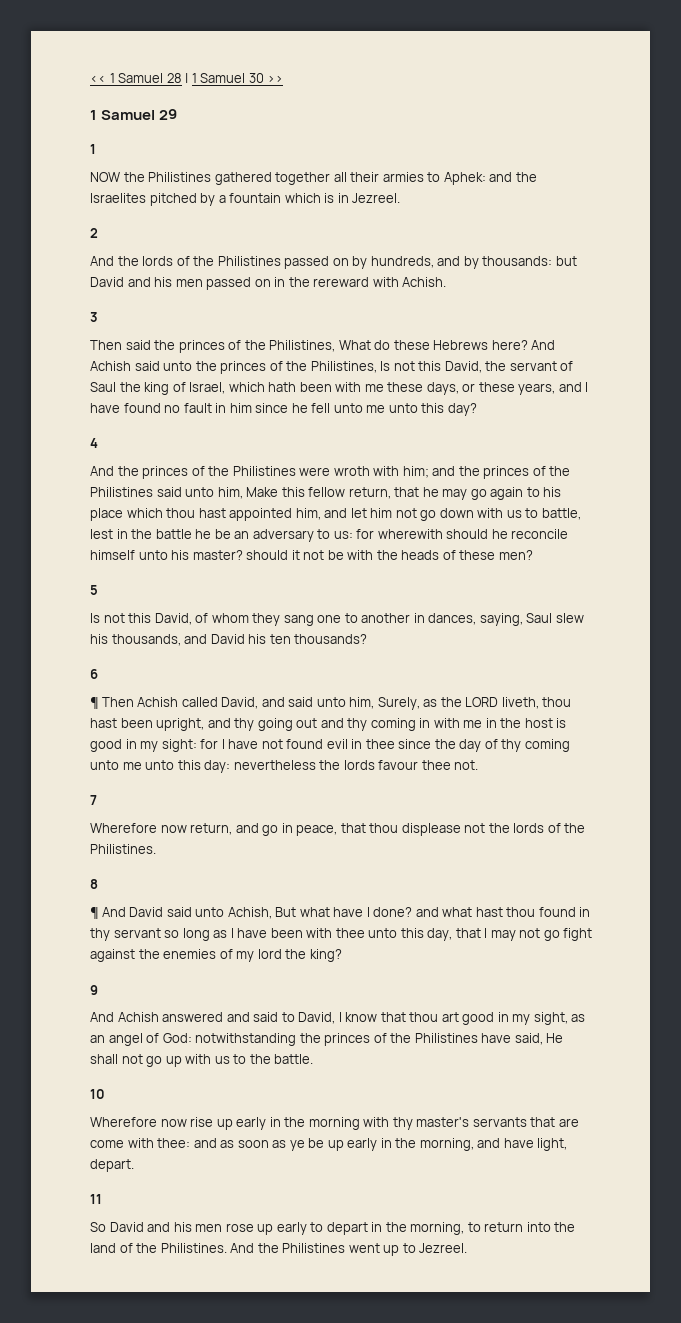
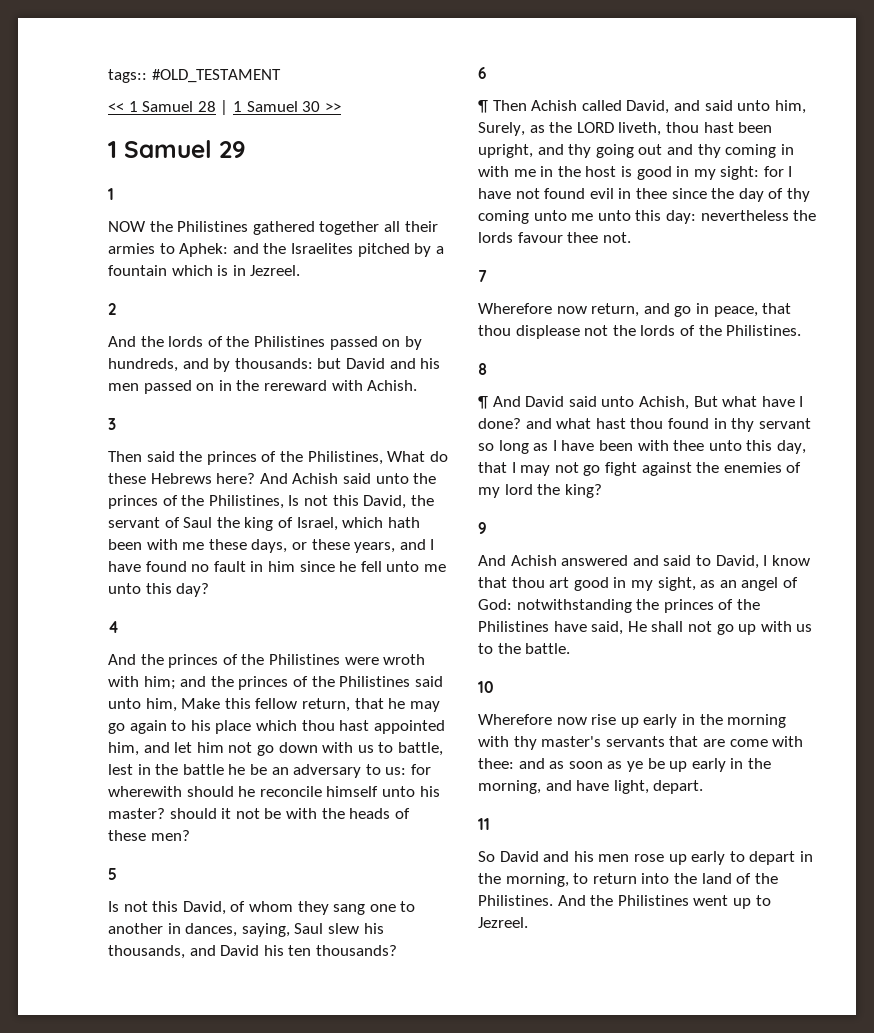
(90, 79) none -> [108,69,281,83] tags:: #OLD_TESTAMENT //

